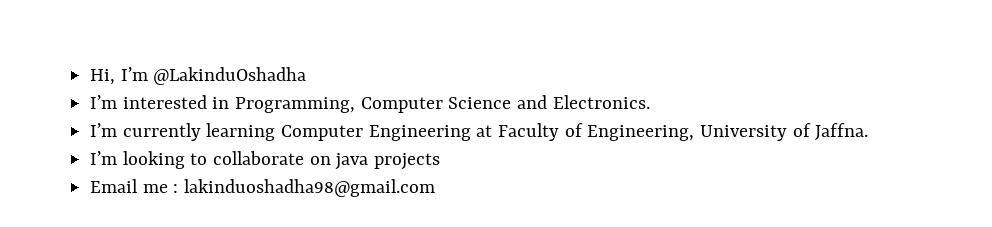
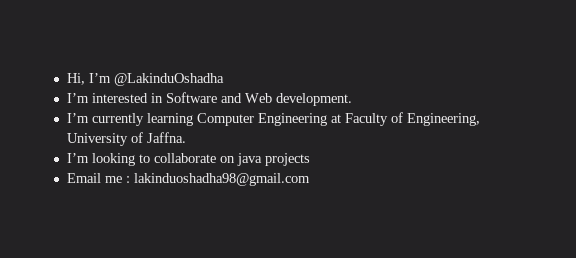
[235,95,650,113] Programming, Computer Science and Electronics. -> [165,92,352,106] Software and Web development.

